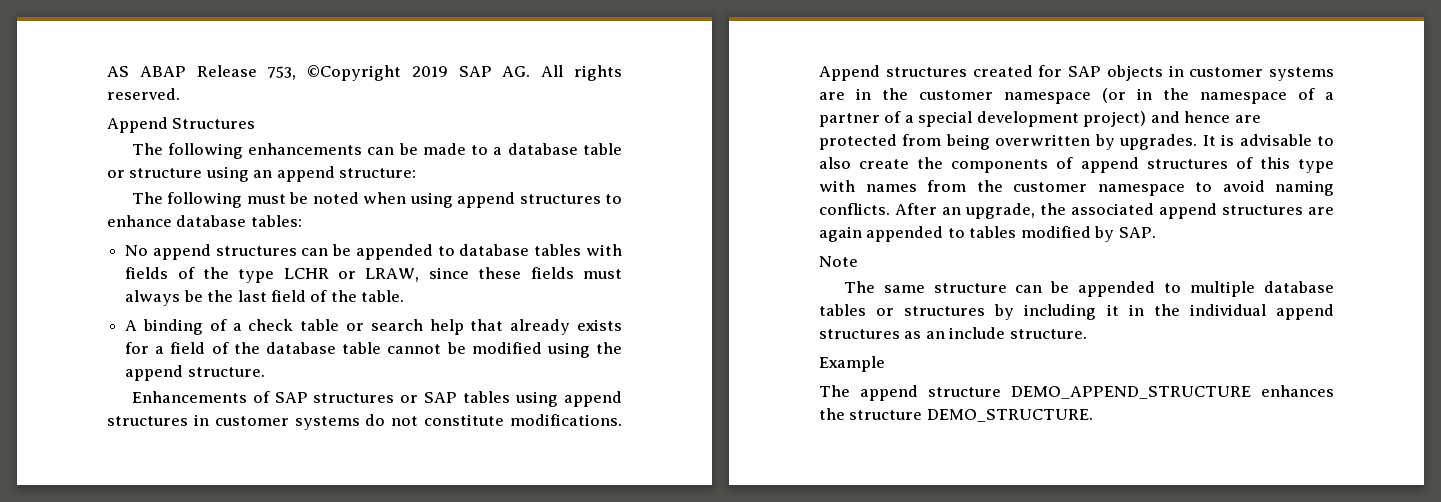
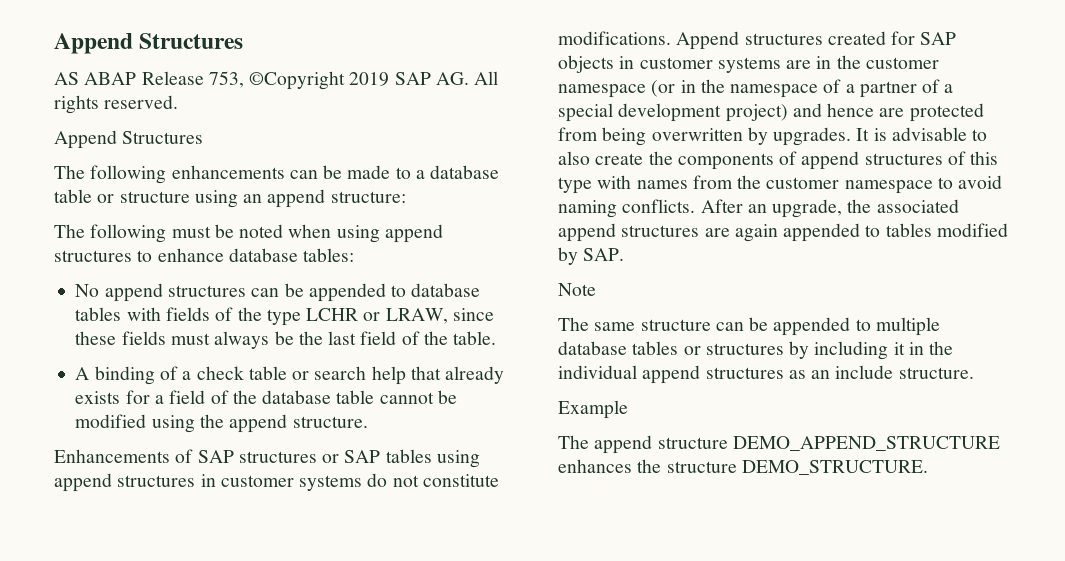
(107, 71) none -> [54,33,244,54] Append Structures //

